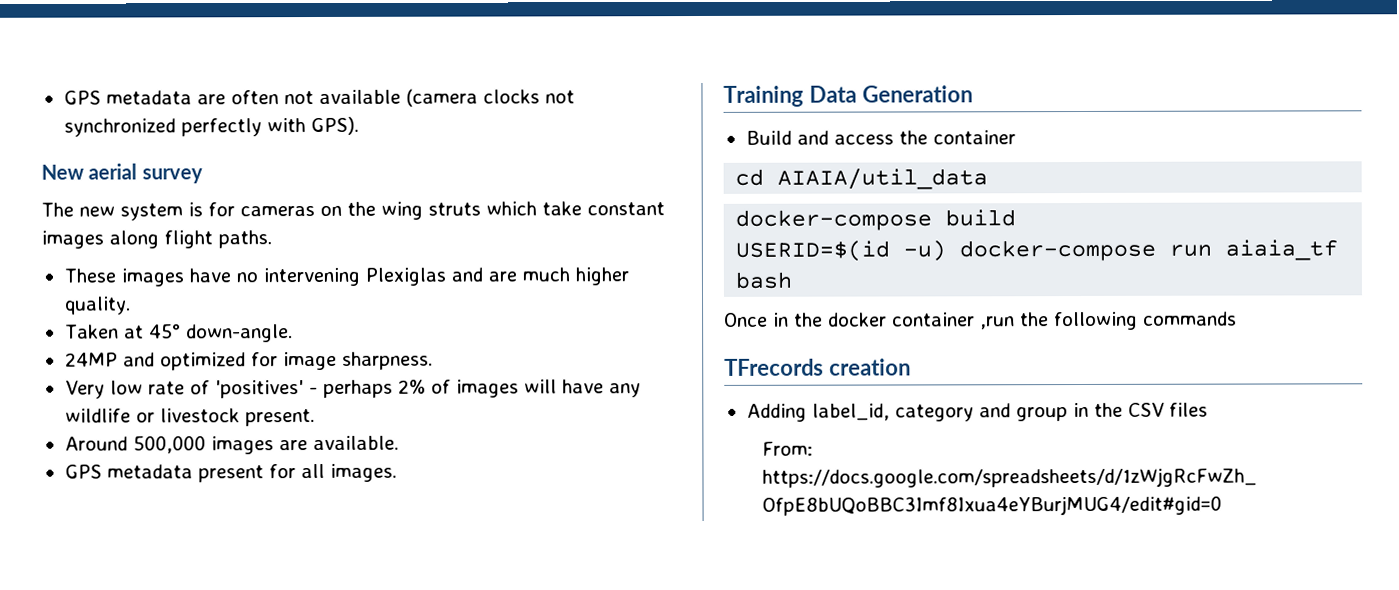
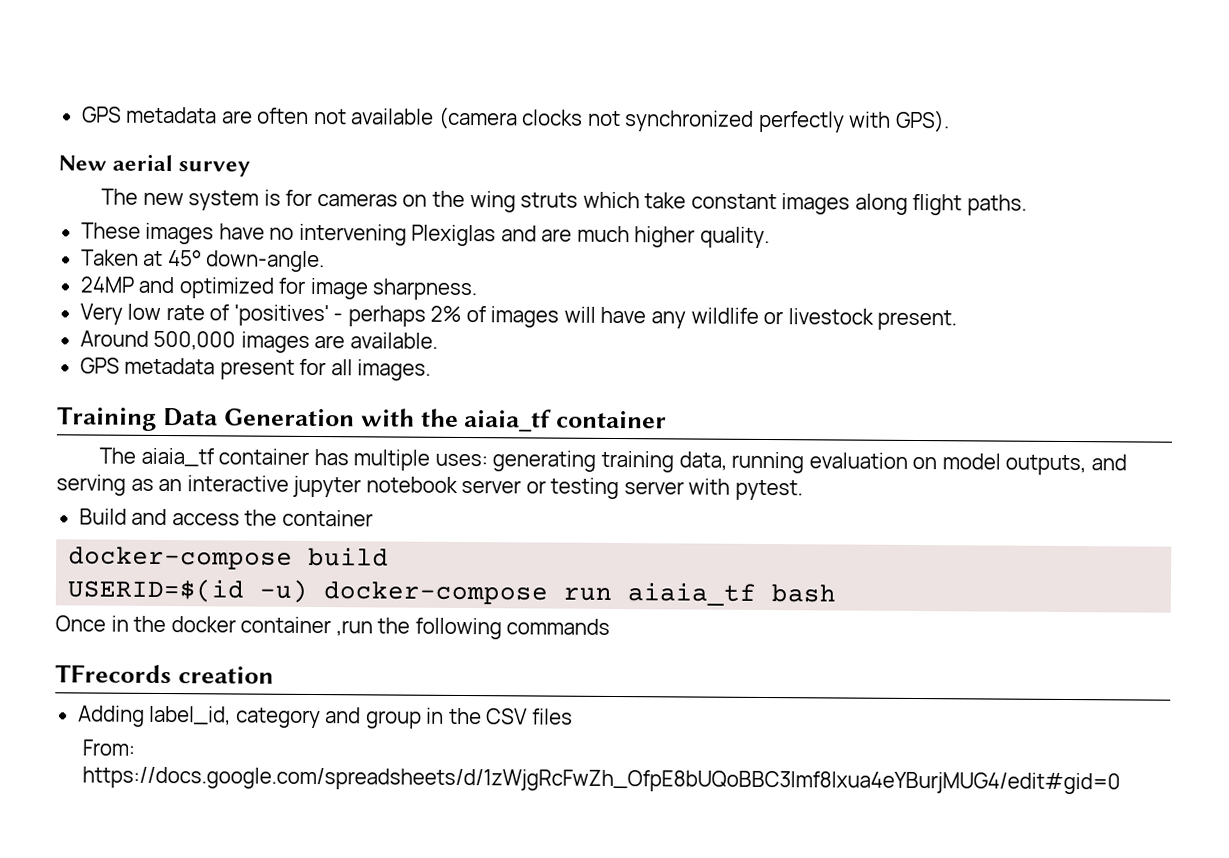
(973, 94) none -> [360,408,668,432] [99,447,1127,476] [56,474,803,501] with the aiaia_tf container // The aiaia_tf container has multiple uses: generating training data, running evaluation on model outputs, and serving as an interactive jupyter notebook server or testing server with pytest.
[735,168,989,190] // cd AIAIA/util_data -> (373, 518) none

